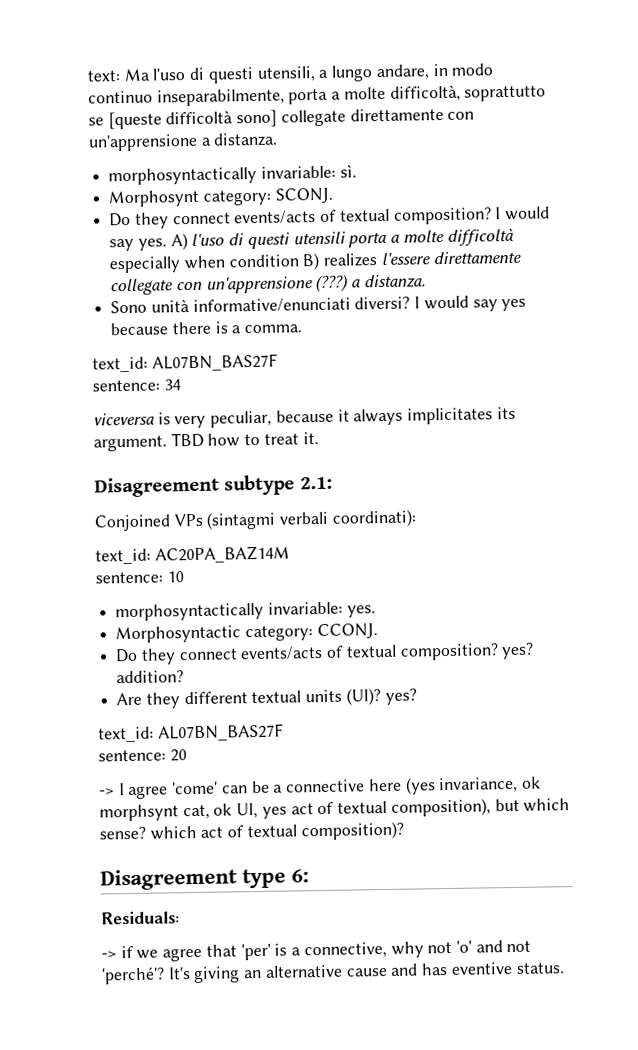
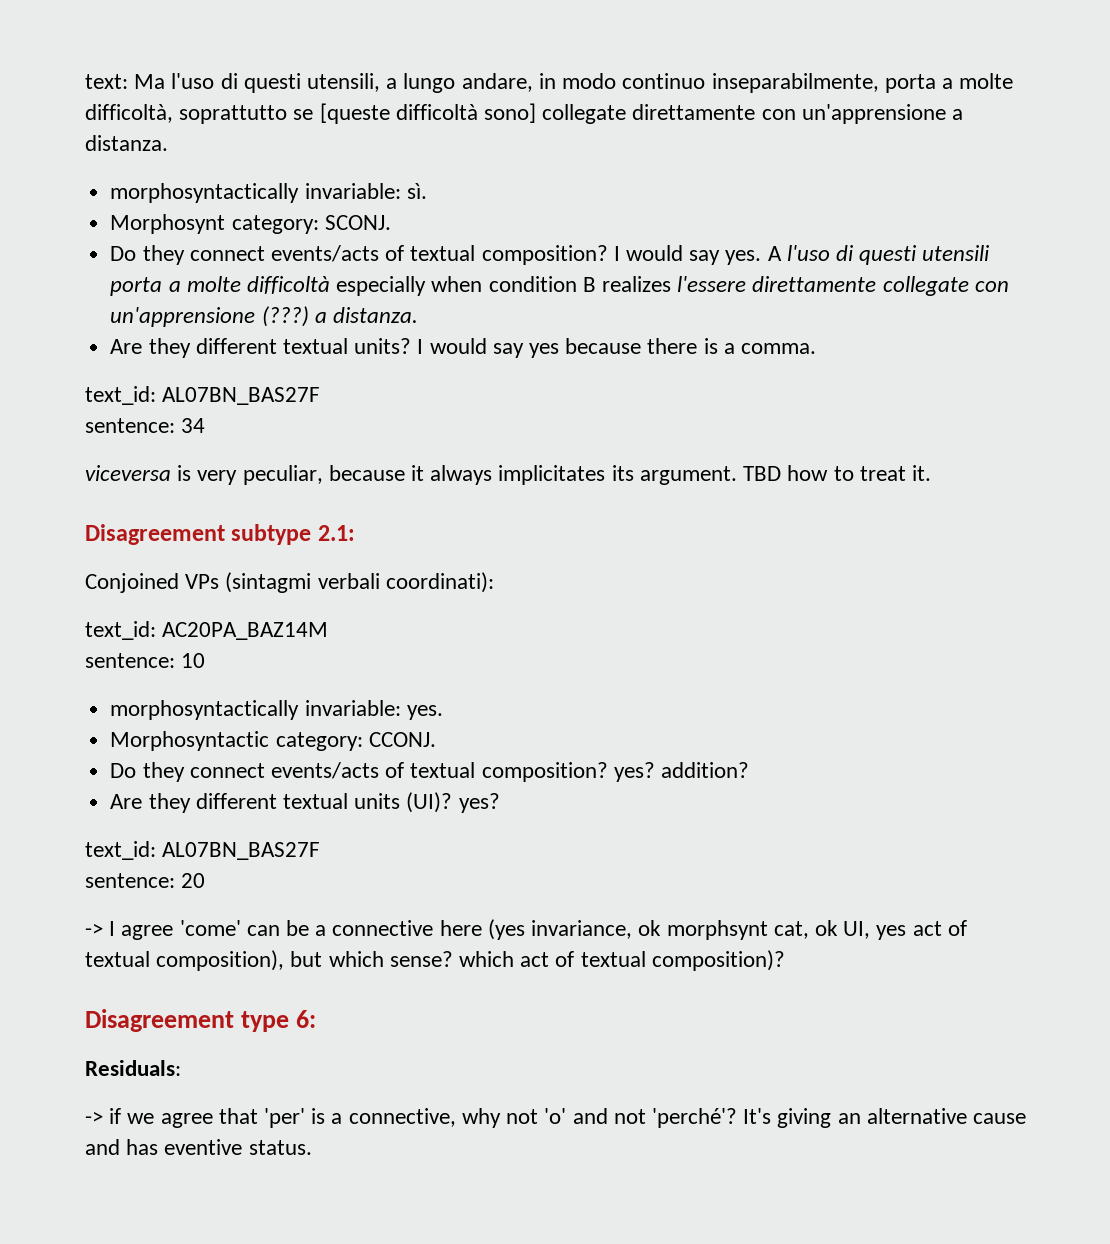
[170,233,188,251] A) -> [767,246,782,261] A
[302,252,320,271] B) -> [582,277,596,292] B
[110,296,411,314] Sono unità informative/enunciati diversi? -> [110,338,412,358] Are they different textual units?

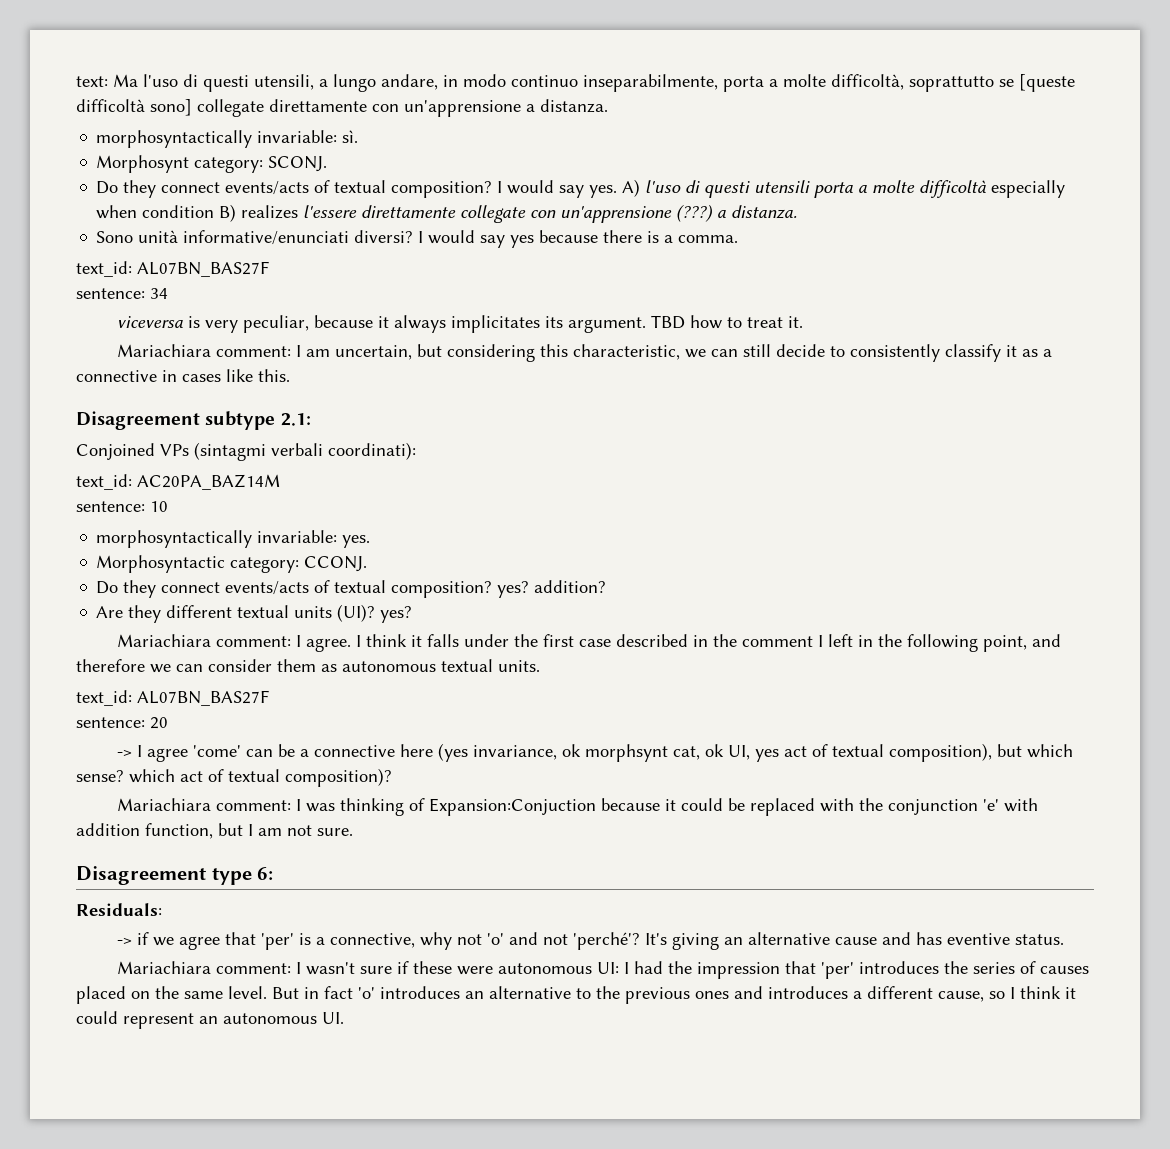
[767,246,782,261] A -> [622,179,641,197] A)
[582,277,596,292] B -> [219,204,237,222] B)
[110,338,412,358] Are they different textual units? -> [96,230,414,245] Sono unità informative/enunciati diversi?
(931, 473) none -> [116,344,1052,362] [76,369,290,382] // Mariachiara comment: I am uncertain, but considering this characteristic, we can still decide to consistently classify it as a connective in cases like this.
(500, 803) none -> [116,634,1061,652] [76,659,540,673] // Mariachiara comment: I agree. I think it falls under the first case described in the comment I left in the following point, and therefore we can consider them as autonomous textual units.
(785, 960) none -> [116,798,1038,816] [76,823,353,839] // Mariachiara comment: I was thinking of Expansion:Conjuction because it could be replaced with the conjunction 'e' with addition function, but I am not sure.
(312, 1147) none -> [116,961,1089,979] [76,986,1076,1004] [76,1011,344,1029] // Mariachiara comment: I wasn't sure if these were autonomous UI: I had the impression that 'per' introduces the series of causes placed on the same level. But in fact 'o' introduces an alternative to the previous ones and introduces a different cause, so I think it could represent an autonomous UI.

